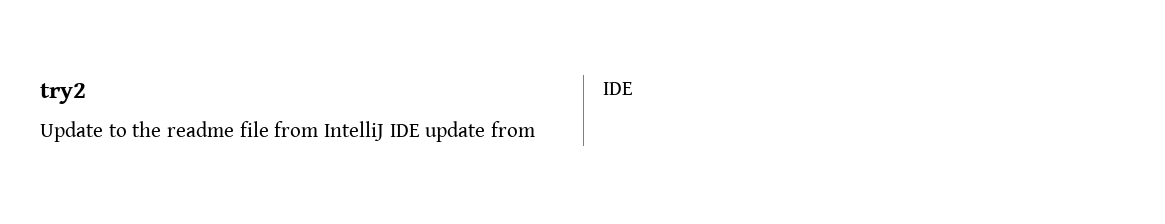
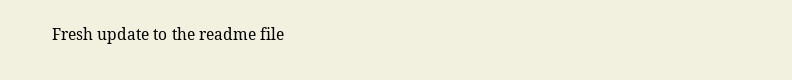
[40,83,86,104] [40,121,103,142] try2 // Update -> [52,27,150,44] Fresh update
[274,121,536,142] [603,82,633,95] from IntelliJ IDE update from IDE -> (284, 33) none

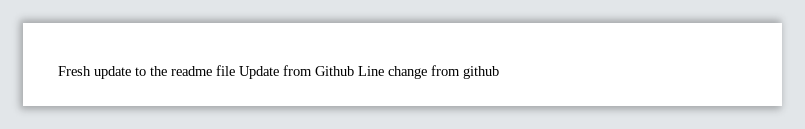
(284, 33) none -> [239,65,499,79] Update from Github Line change from github

